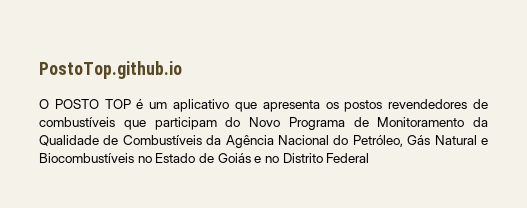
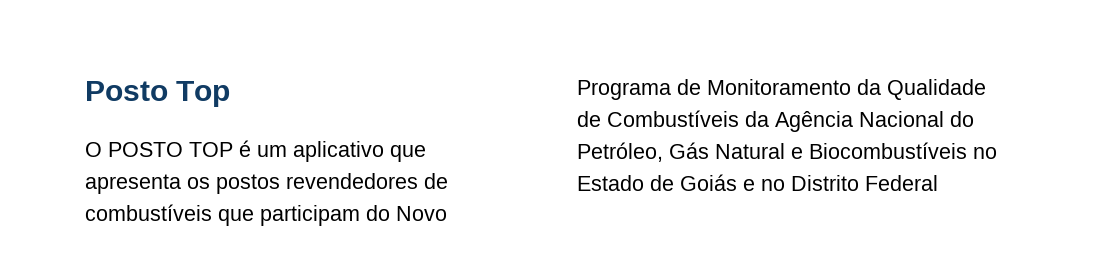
[39,61,182,79] PostoTop.github.io -> [85,81,231,107] Posto Top

